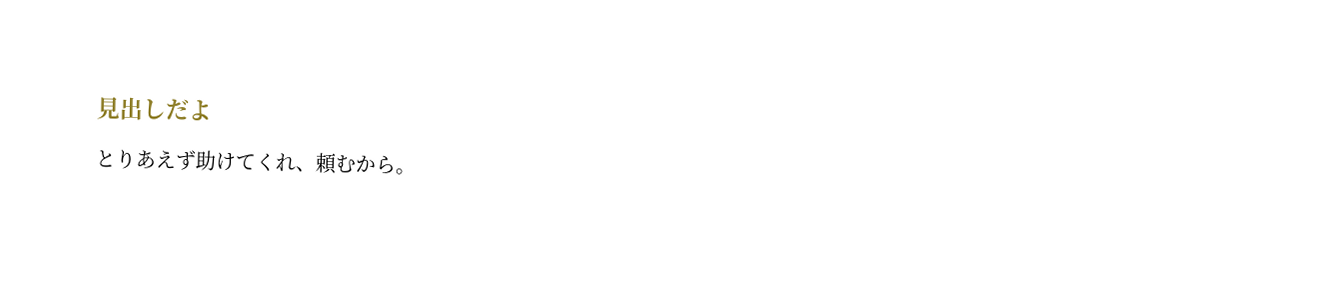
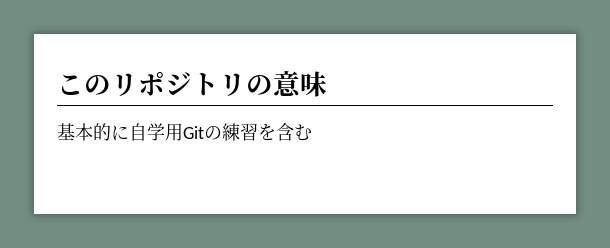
[96,96,212,121] [95,149,416,175] 見出しだよ // とりあえず助けてくれ、頼むから。 -> [57,71,327,97] [57,123,312,141] このリポジトリの意味 // 基本的に自学用Gitの練習を含む

